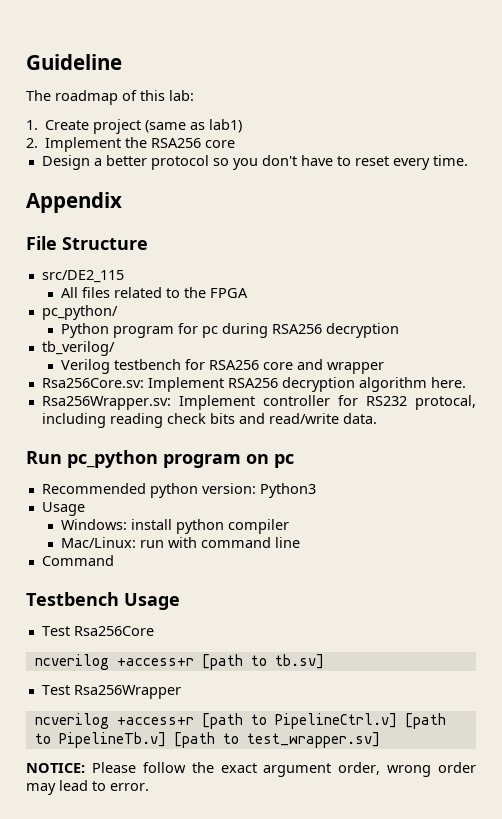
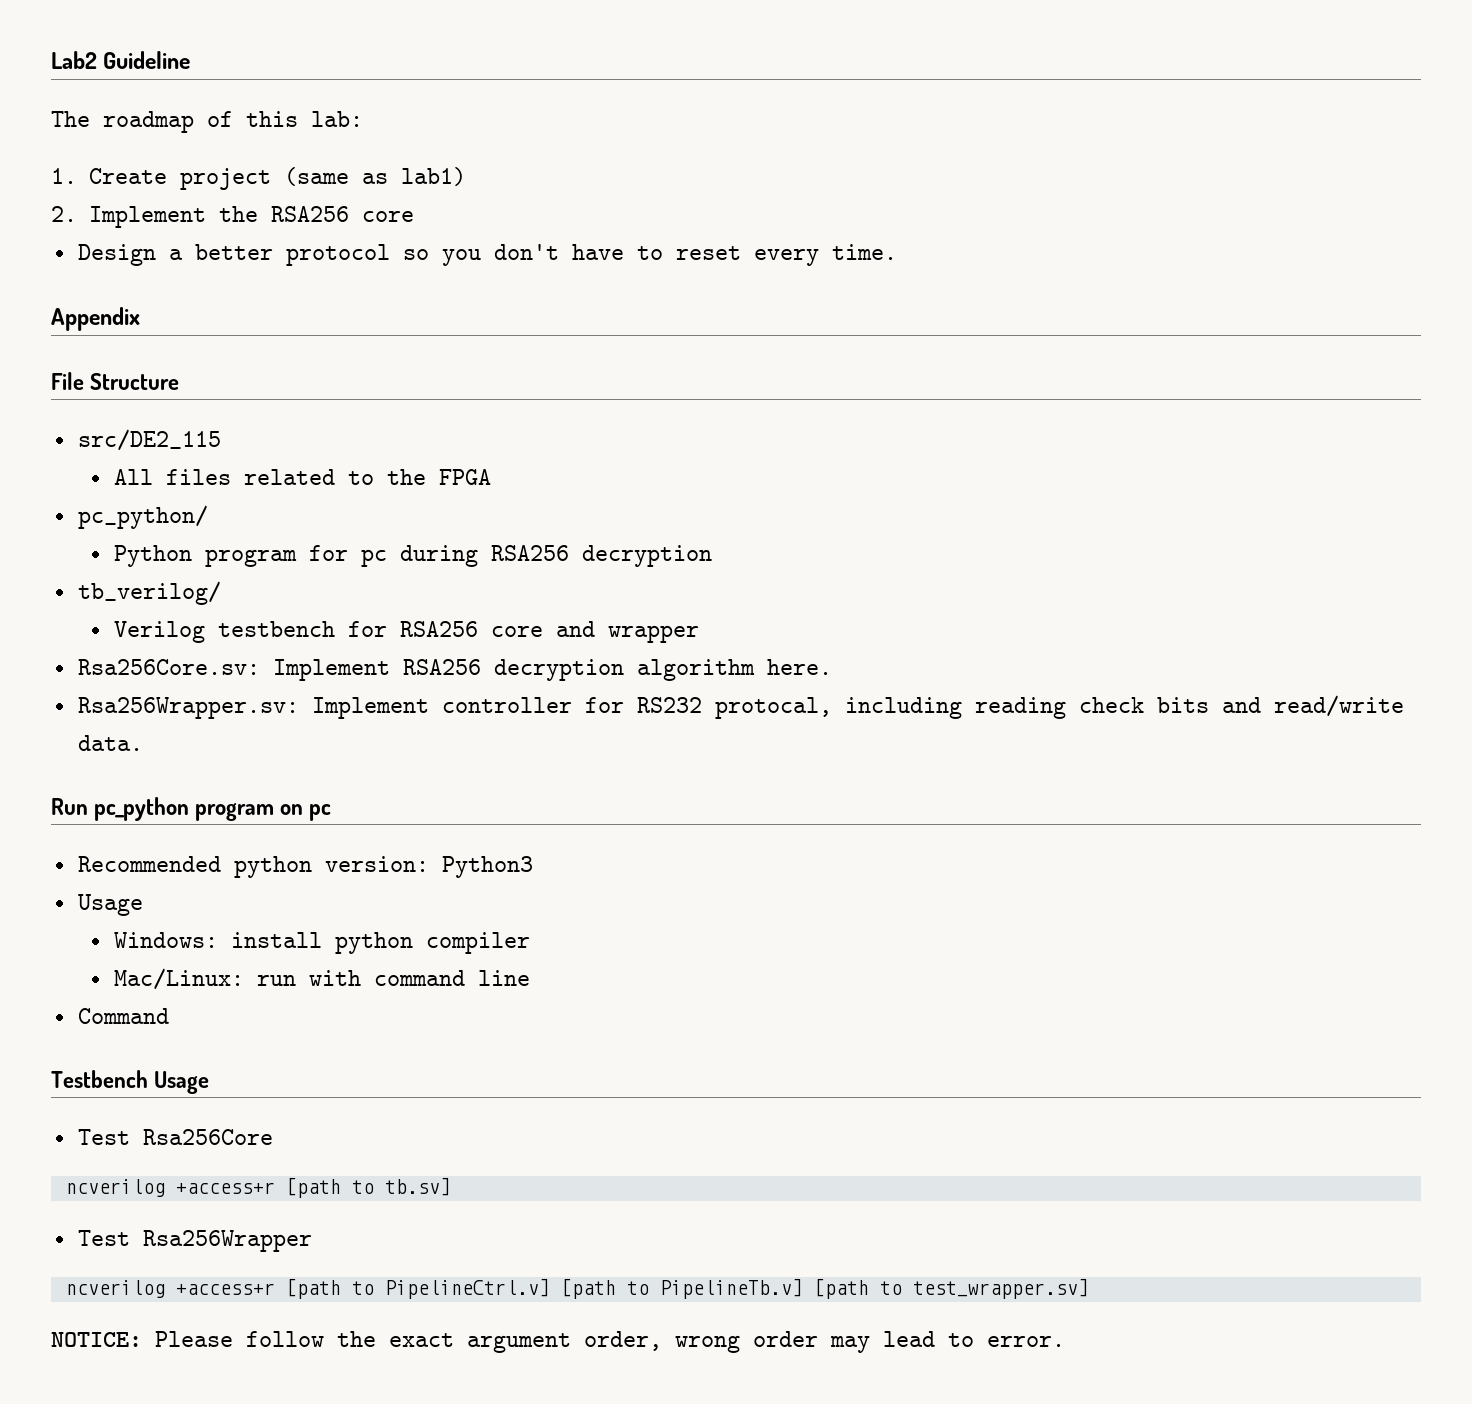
(26, 62) none -> [51,51,97,69] Lab2

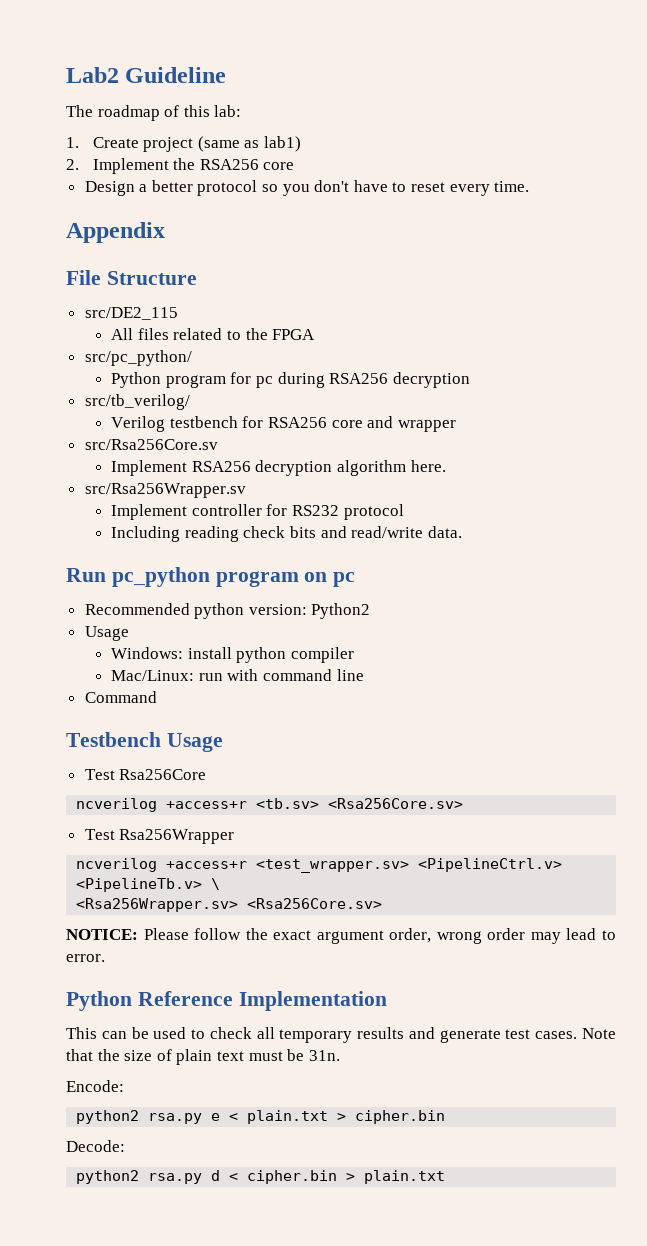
[77,505,208,529] pc_python/ -> [84,350,192,366] src/pc_python/
[77,581,221,605] tb_verilog/ -> [84,394,190,410] src/tb_verilog/
[77,659,260,675] Rsa256Core.sv: -> [84,439,218,450] src/Rsa256Core.sv //
[77,697,299,719] Rsa256Wrapper.sv: -> [84,483,246,498] src/Rsa256Wrapper.sv //
[714,697,962,719] protocal, including -> [343,504,404,520] [111,526,181,542] protocol // Including
[441,856,533,878] Python3 -> [311,603,371,619] Python2
[285,1177,451,1198] [path to tb.sv] -> [256,798,464,809] <tb.sv> <Rsa256Core.sv>
[285,1278,1089,1299] [path to PipelineCtrl.v] [path to PipelineTb.v] [path to test_wrapper.sv] -> [256,858,563,873] [76,878,221,892] [76,898,383,912] <test_wrapper.sv> <PipelineCtrl.v> <PipelineTb.v> \ // <Rsa256Wrapper.sv> <Rsa256Core.sv>
(1065, 1341) none -> [66,991,387,1011] [66,1027,616,1043] [66,1049,340,1065] [66,1080,124,1092] [76,1110,446,1124] [66,1140,125,1152] [76,1170,446,1184] // Python Reference Implementation // This can be used to check all temporary results and generate test cases. Note that the size of plain text must be 31n. // Encode: // python2 rsa.py e < plain.txt > cipher.bin // Decode: // python2 rsa.py d < cipher.bin > plain.txt

